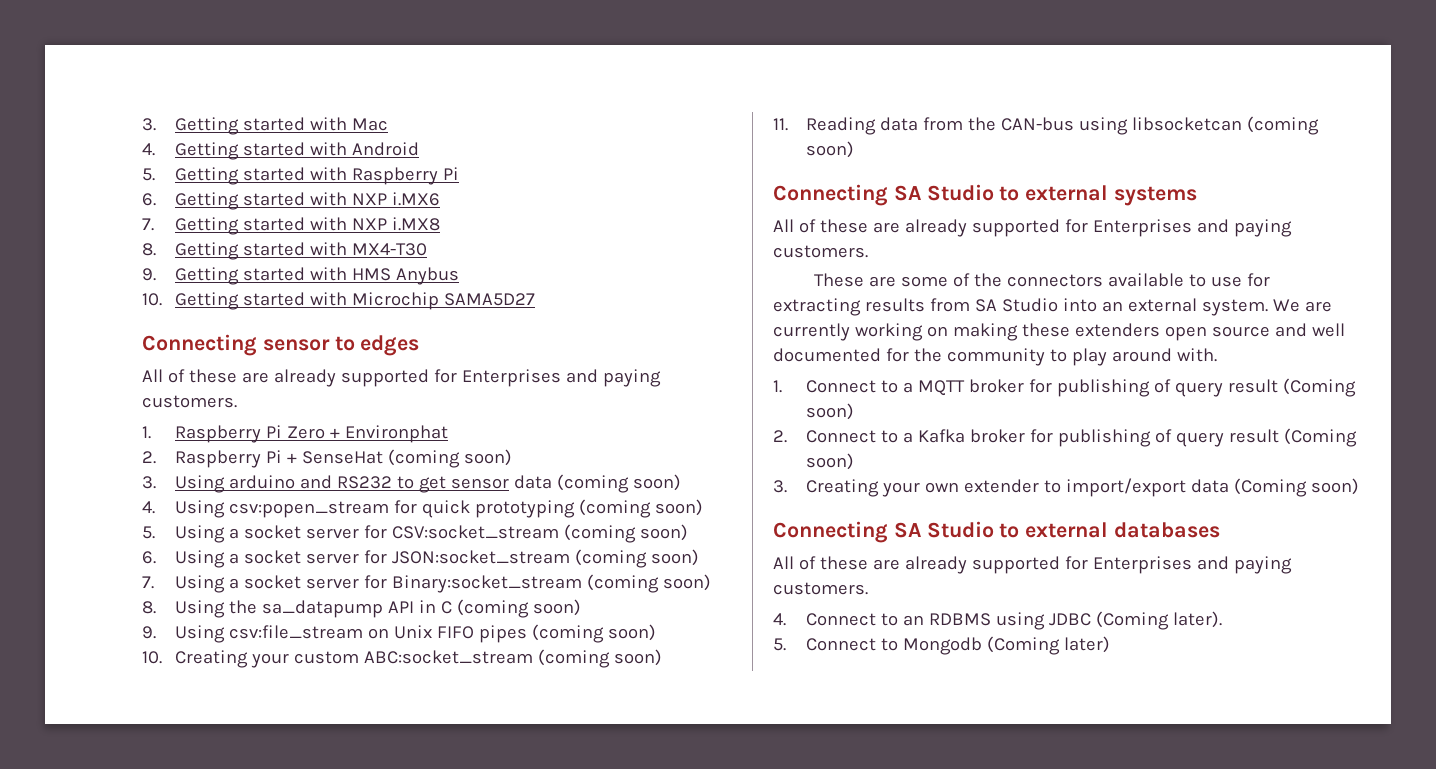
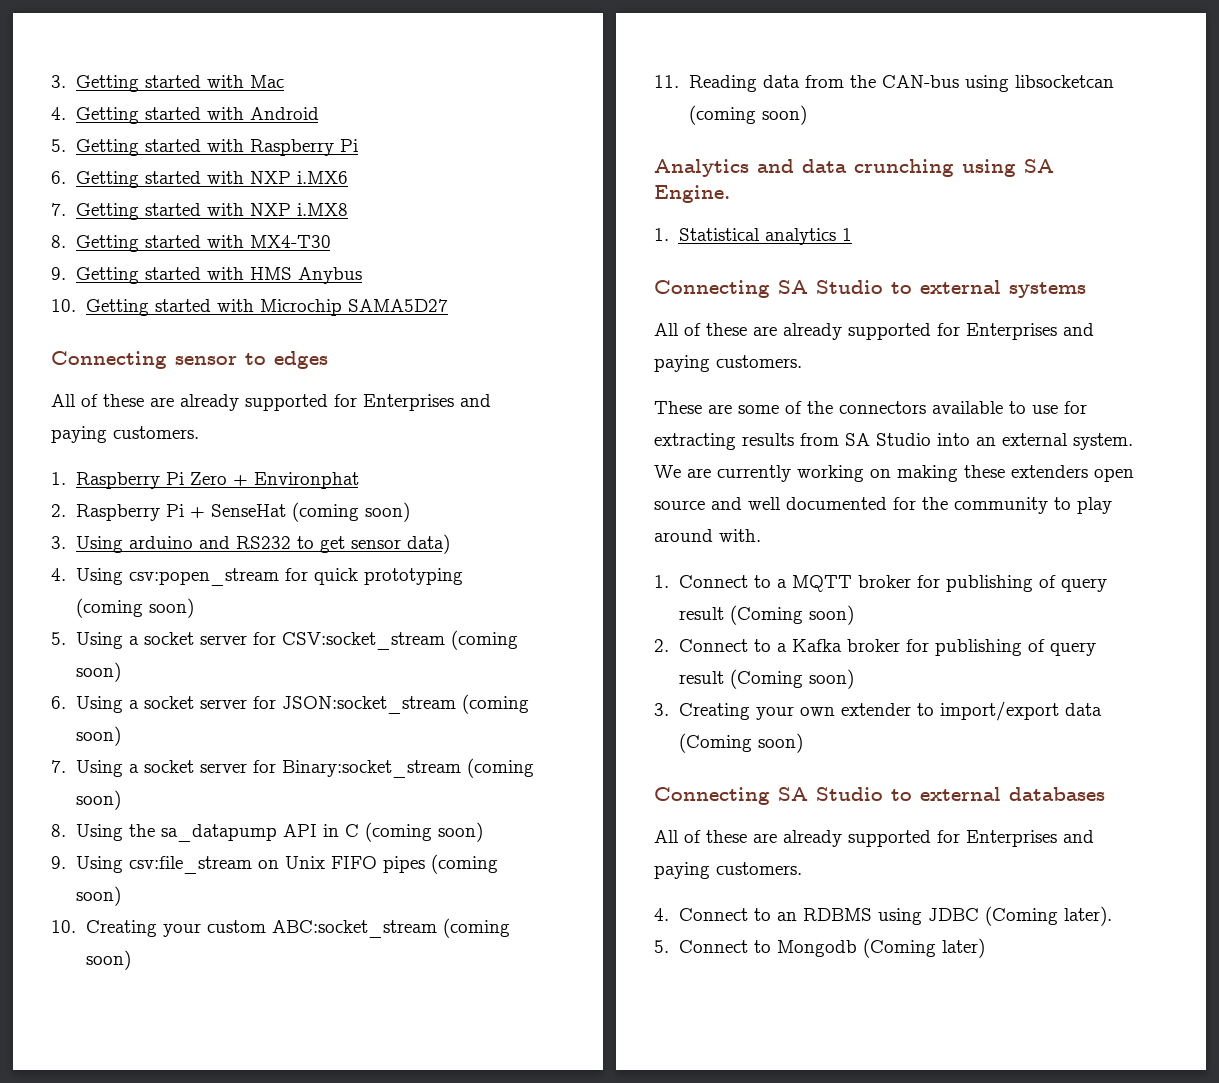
[513,474,681,493] data (coming soon) -> [406,534,450,554] data)
(854, 149) none -> [654,159,1054,177] [654,185,730,203] [654,228,852,245] // Analytics and data crunching using SA Engine. // 1. Statistical analytics 1

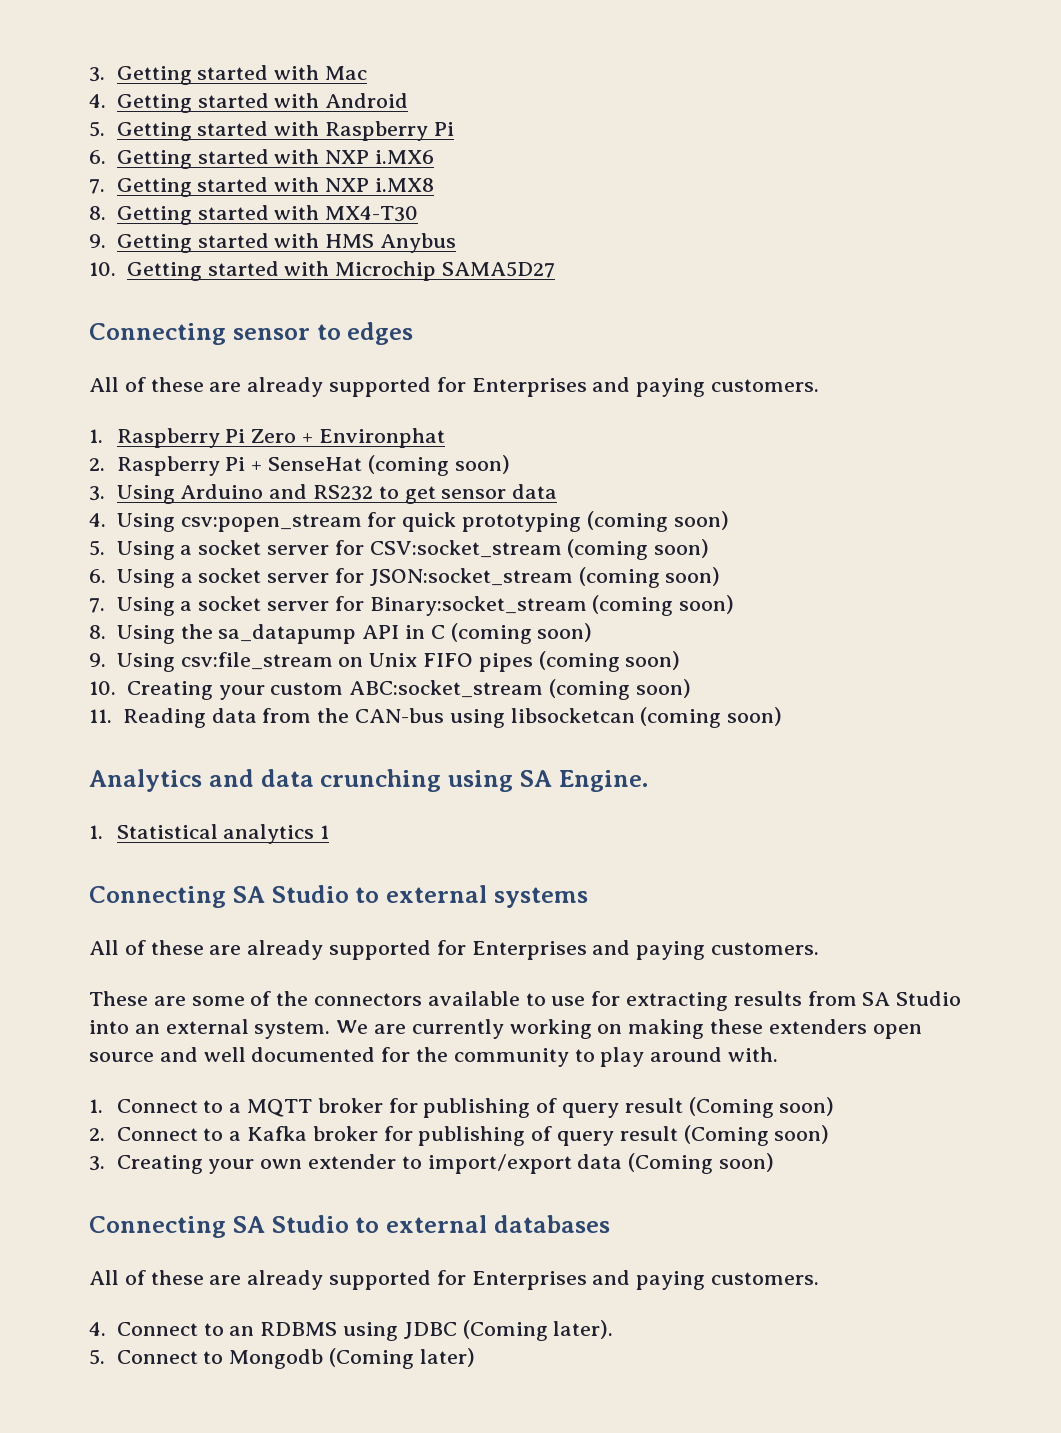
[128,536,193,549] arduino -> [180,484,264,499] Arduino
[406,534,450,554] data) -> [512,484,558,499] data

